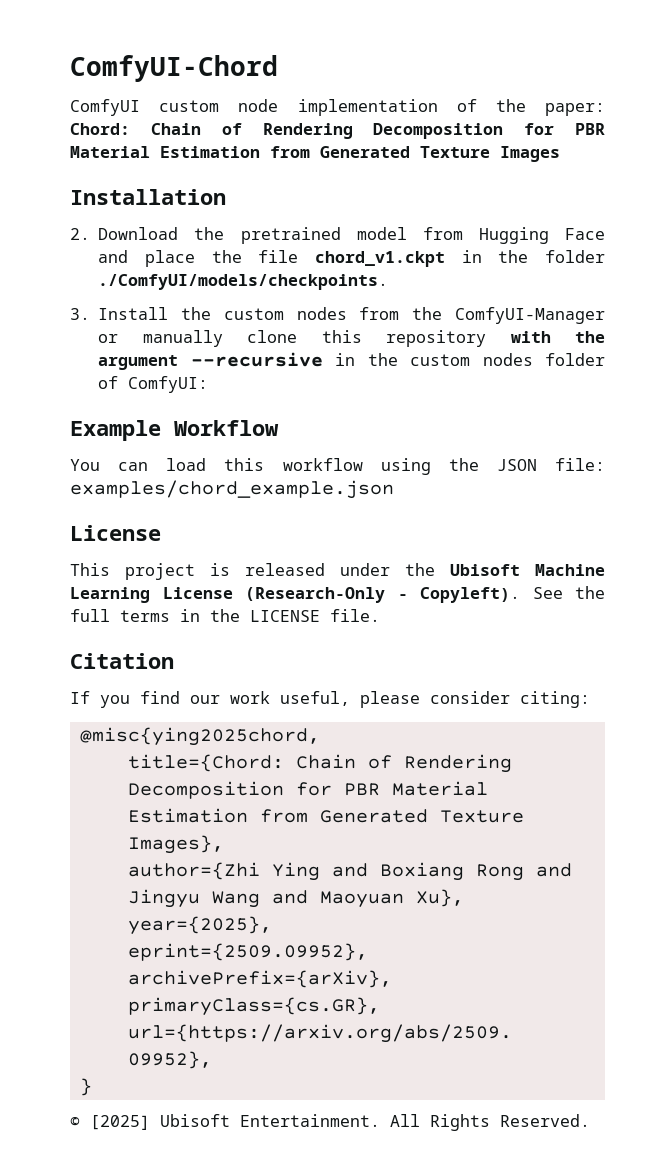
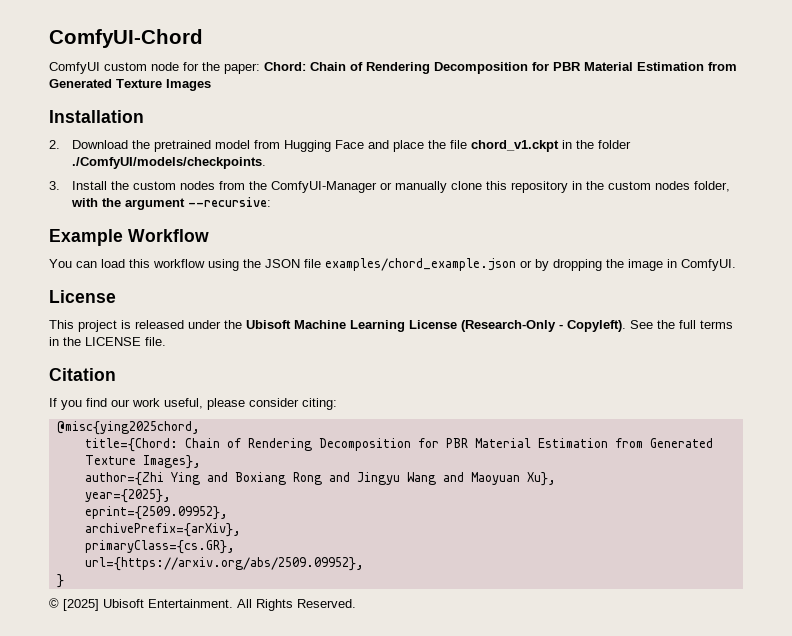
[297,99,477,116] implementation of -> [183,62,199,71] for
[510,331,605,343] [98,352,605,370] [98,376,209,393] with the argument --recursive in the custom nodes folder of ComfyUI: -> [572,181,731,192] [71,197,272,210] in the custom nodes folder, with the argument --recursive:
[555,458,605,471] file: -> [304,259,321,268] file
(394, 489) none -> [520,259,736,271] or by dropping the image in ComfyUI.

